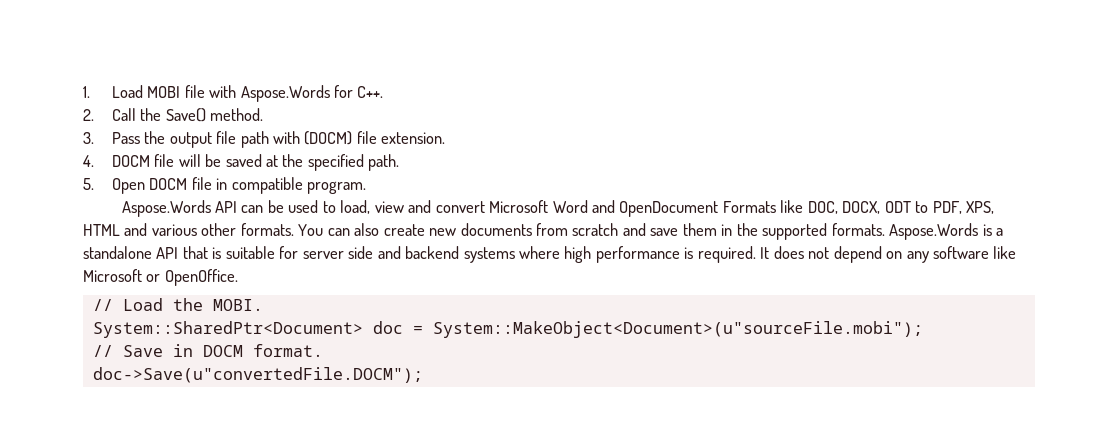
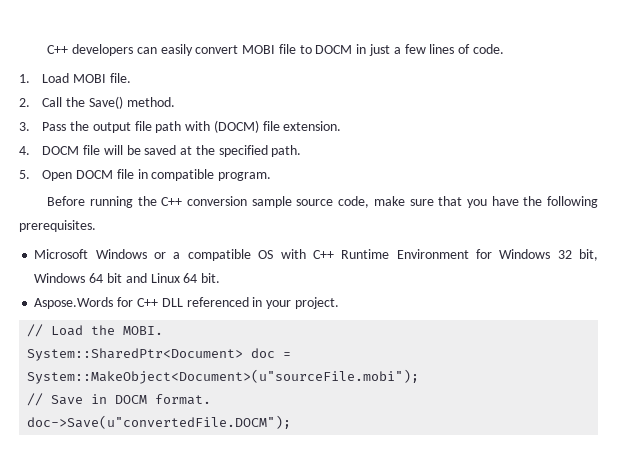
[83,85,384,102] 1. Load MOBI file with Aspose.Words for C++. -> [47,44,504,56] [19,73,131,83] C++ developers can easily convert MOBI file to DOCM in just a few lines of code. // 1. Load MOBI file.
[121,200,995,217] [83,223,1003,240] [83,246,1017,263] [83,269,238,286] Aspose.Words API can be used to load, view and convert Microsoft Word and OpenDocument Formats like DOC, DOCX, ODT to PDF, XPS, HTML and various other formats. You can also create new documents from scratch and save them in the supported formats. Aspose.Words is a standalone API that is suitable for server side and backend systems where high performance is required. It does not depend on any software like Microsoft or OpenOffice. -> [47,196,598,208] [19,220,96,232] [34,249,598,261] [34,273,221,283] [34,297,339,309] Before running the C++ conversion sample source code, make sure that you have the following prerequisites. // Microsoft Windows or a compatible OS with C++ Runtime Environment for Windows 32 bit, Windows 64 bit and Linux 64 bit. // Aspose.Words for C++ DLL referenced in your project.

